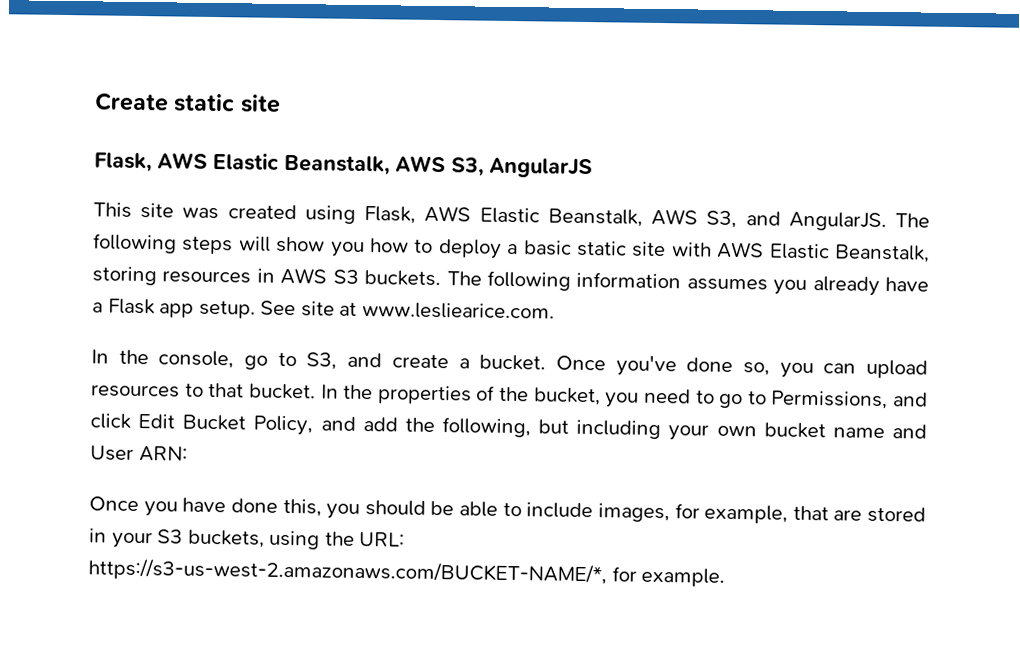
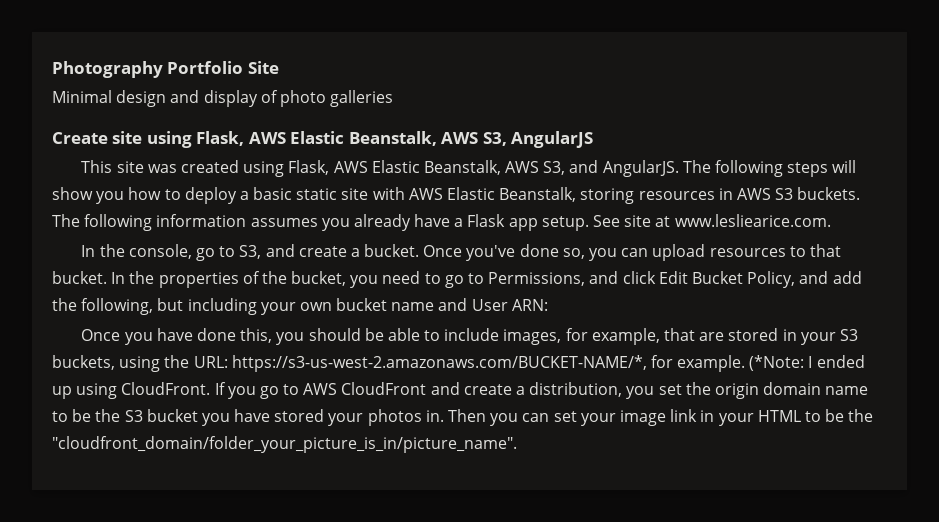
[94,92,281,113] Create static site // -> [52,61,279,78] [52,90,394,107] [52,131,192,148] Photography Portfolio Site // Minimal design and display of photo galleries // Create site using
(726, 577) none -> [749,355,865,371] [52,382,869,399] [52,409,874,426] [52,436,517,453] (*Note: I ended up using CloudFront. If you go to AWS CloudFront and create a distribution, you set the origin domain name to be the S3 bucket you have stored your photos in. Then you can set your image link in your HTML to be the "cloudfront_domain/folder_your_picture_is_in/picture_name".

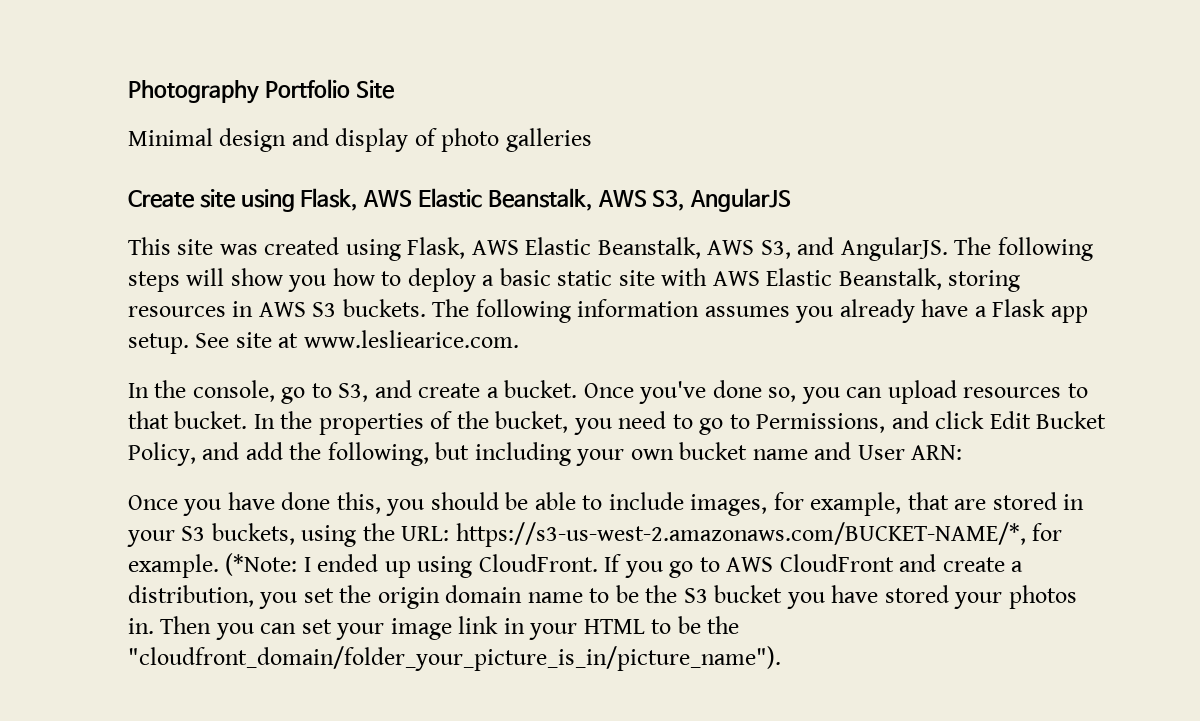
[52,436,517,453] "cloudfront_domain/folder_your_picture_is_in/picture_name". -> [128,646,781,671] "cloudfront_domain/folder_your_picture_is_in/picture_name").

